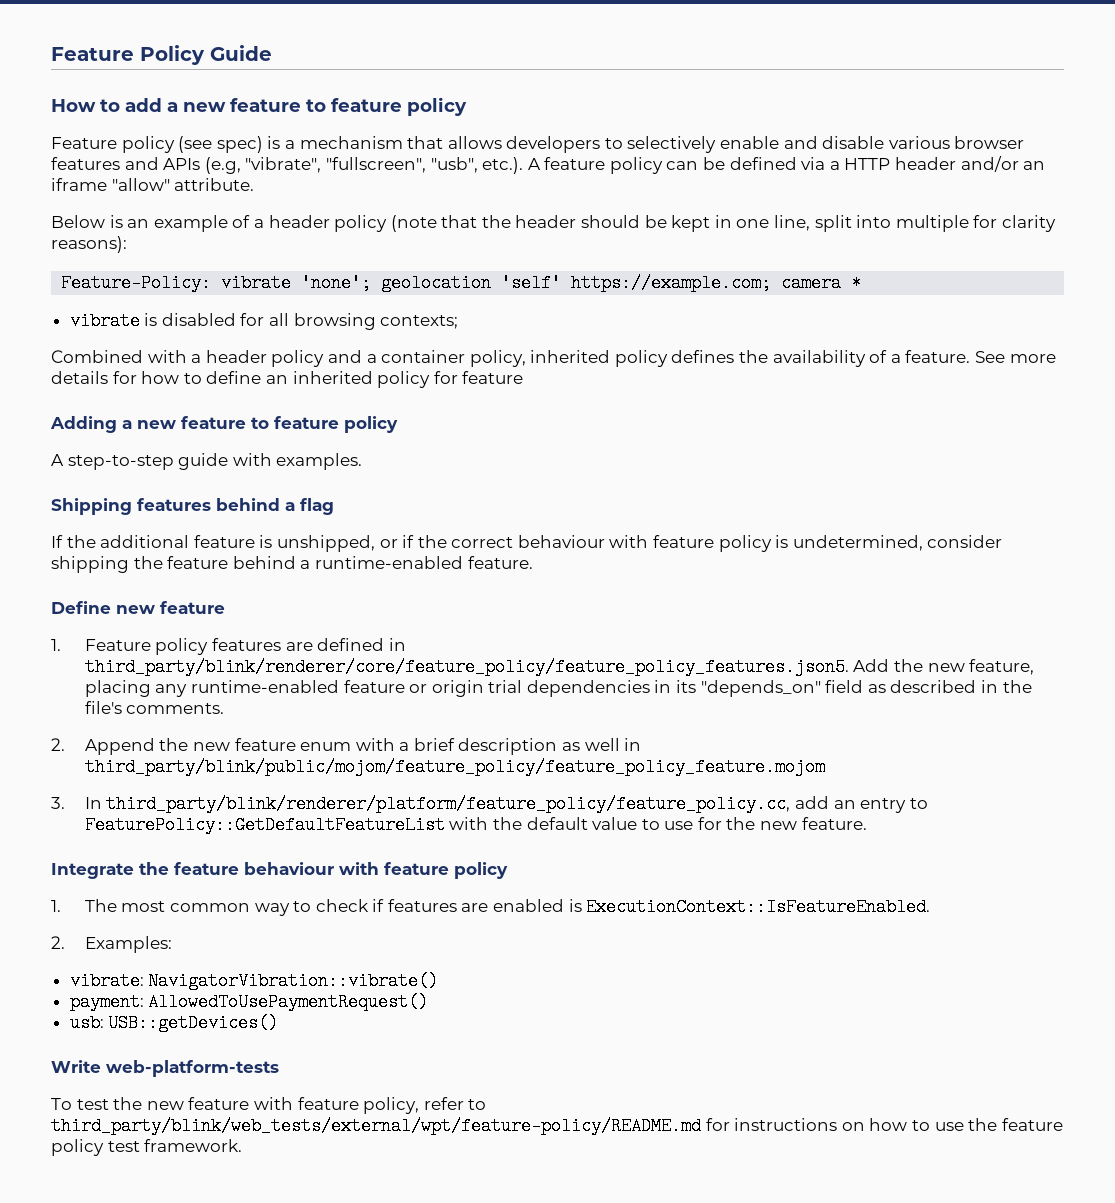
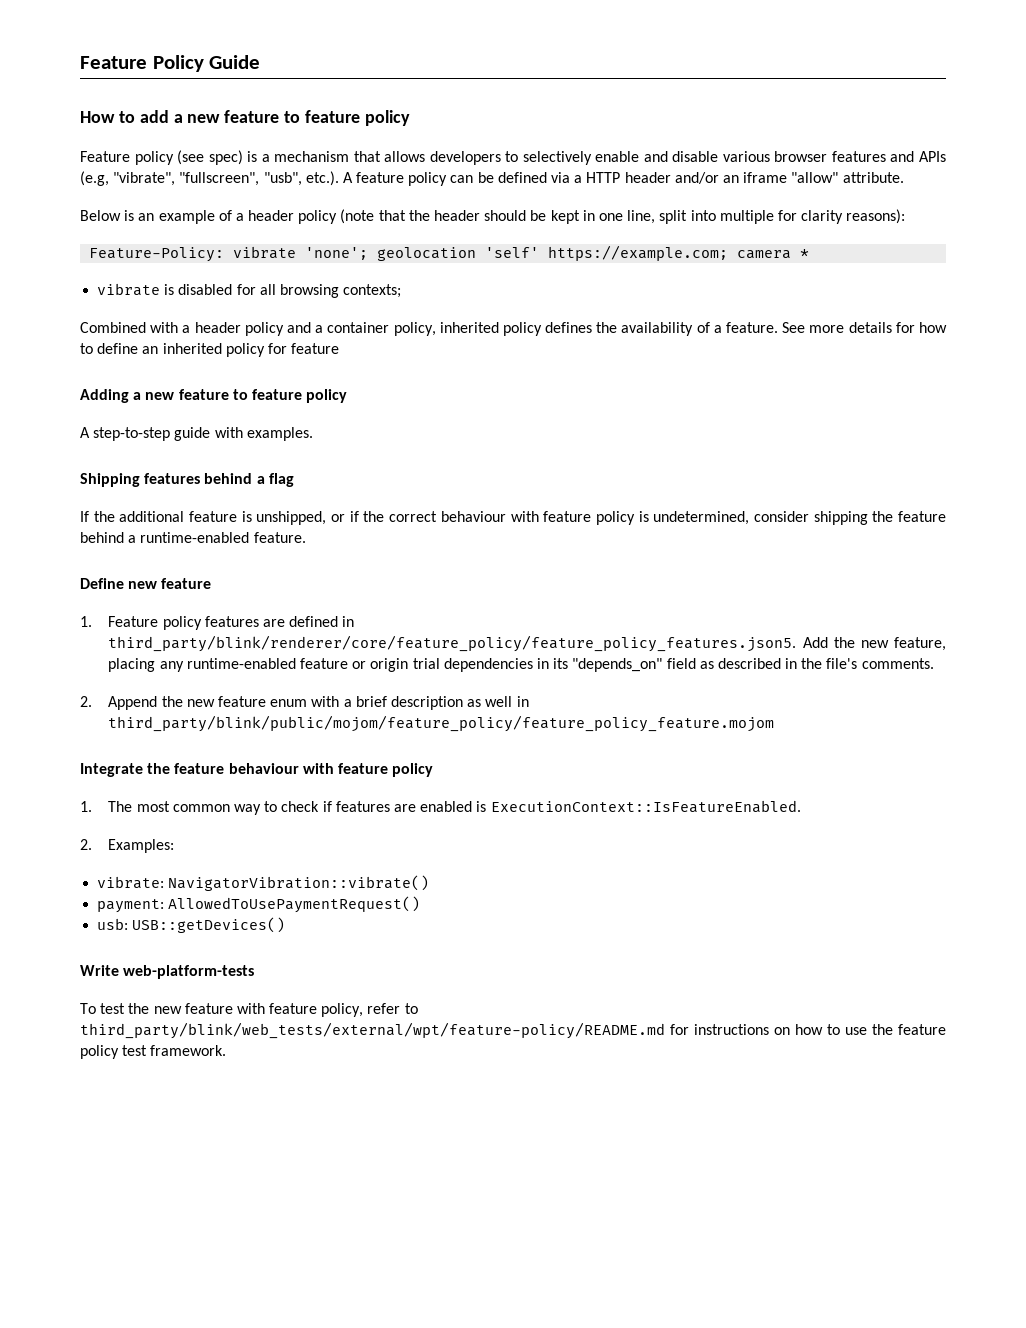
[51,795,928,813] [84,816,867,834] // 3. In third_party/blink/renderer/platform/feature_policy/feature_policy.cc, add an entry to FeaturePolicy::GetDefaultFeatureList with the default value to use for the new feature. -> (775, 723) none

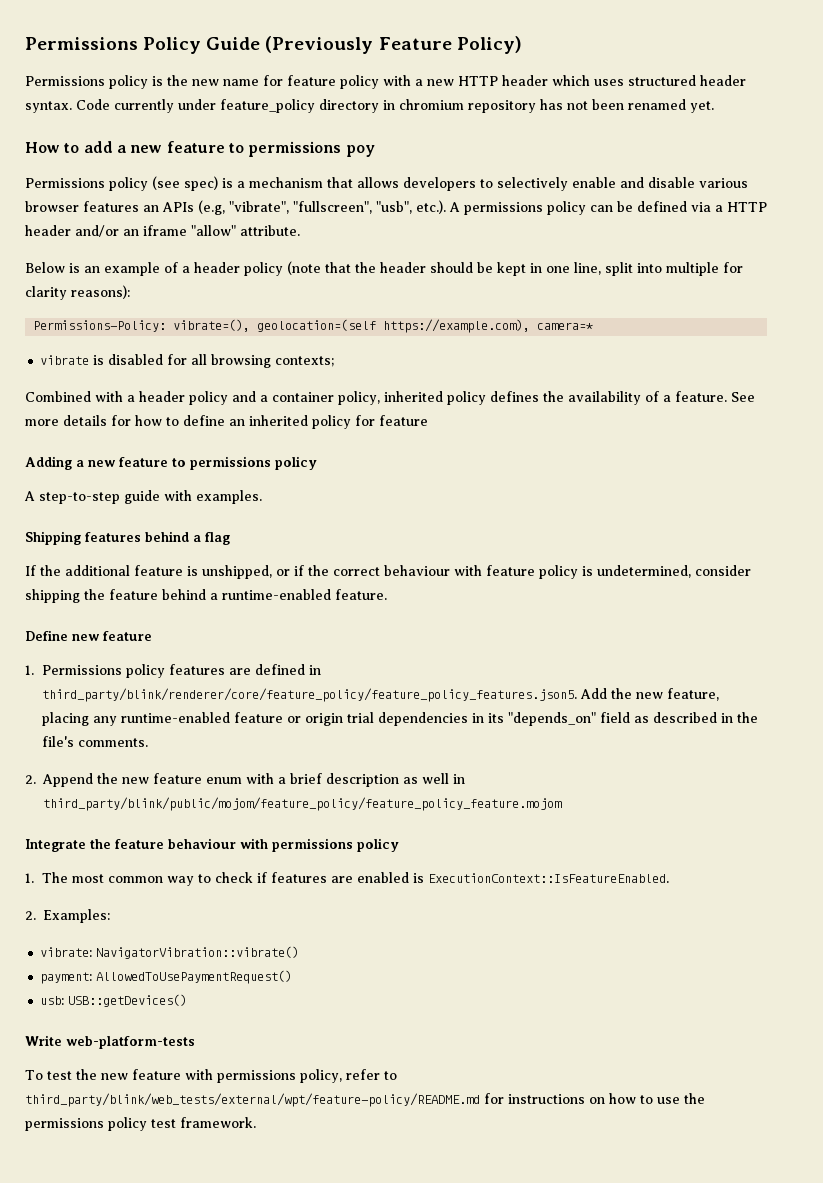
[80,56,147,69] Feature -> [25,37,138,50] Permissions
(261, 62) none -> [265,36,522,54] [25,75,746,89] [25,99,714,113] (Previously Feature Policy) // Permissions policy is the new name for feature policy with a new HTTP header which uses structured header syntax. Code currently under feature_policy directory in chromium repository has not been renamed yet.
[305,110,410,126] [80,151,130,162] feature policy // Feature -> [248,141,375,157] [25,178,105,188] permissions poy // Permissions
[890,151,915,162] and -> [143,205,159,212] an
[356,172,405,183] feature -> [464,202,543,215] permissions
[89,245,810,262] Feature-Policy: vibrate 'none'; geolocation 'self' https://example.com; camera * -> [33,319,594,333] Permissions-Policy: vibrate=(), geolocation=(self https://example.com), camera=*
[251,389,302,400] feature -> [190,456,271,470] permissions
[108,616,159,627] Feature -> [42,665,123,675] Permissions
[337,763,388,774] feature -> [272,838,353,852] permissions
[269,1003,318,1014] feature -> [216,1070,296,1083] permissions
[898,1024,946,1035] feature -> [25,1118,104,1131] permissions

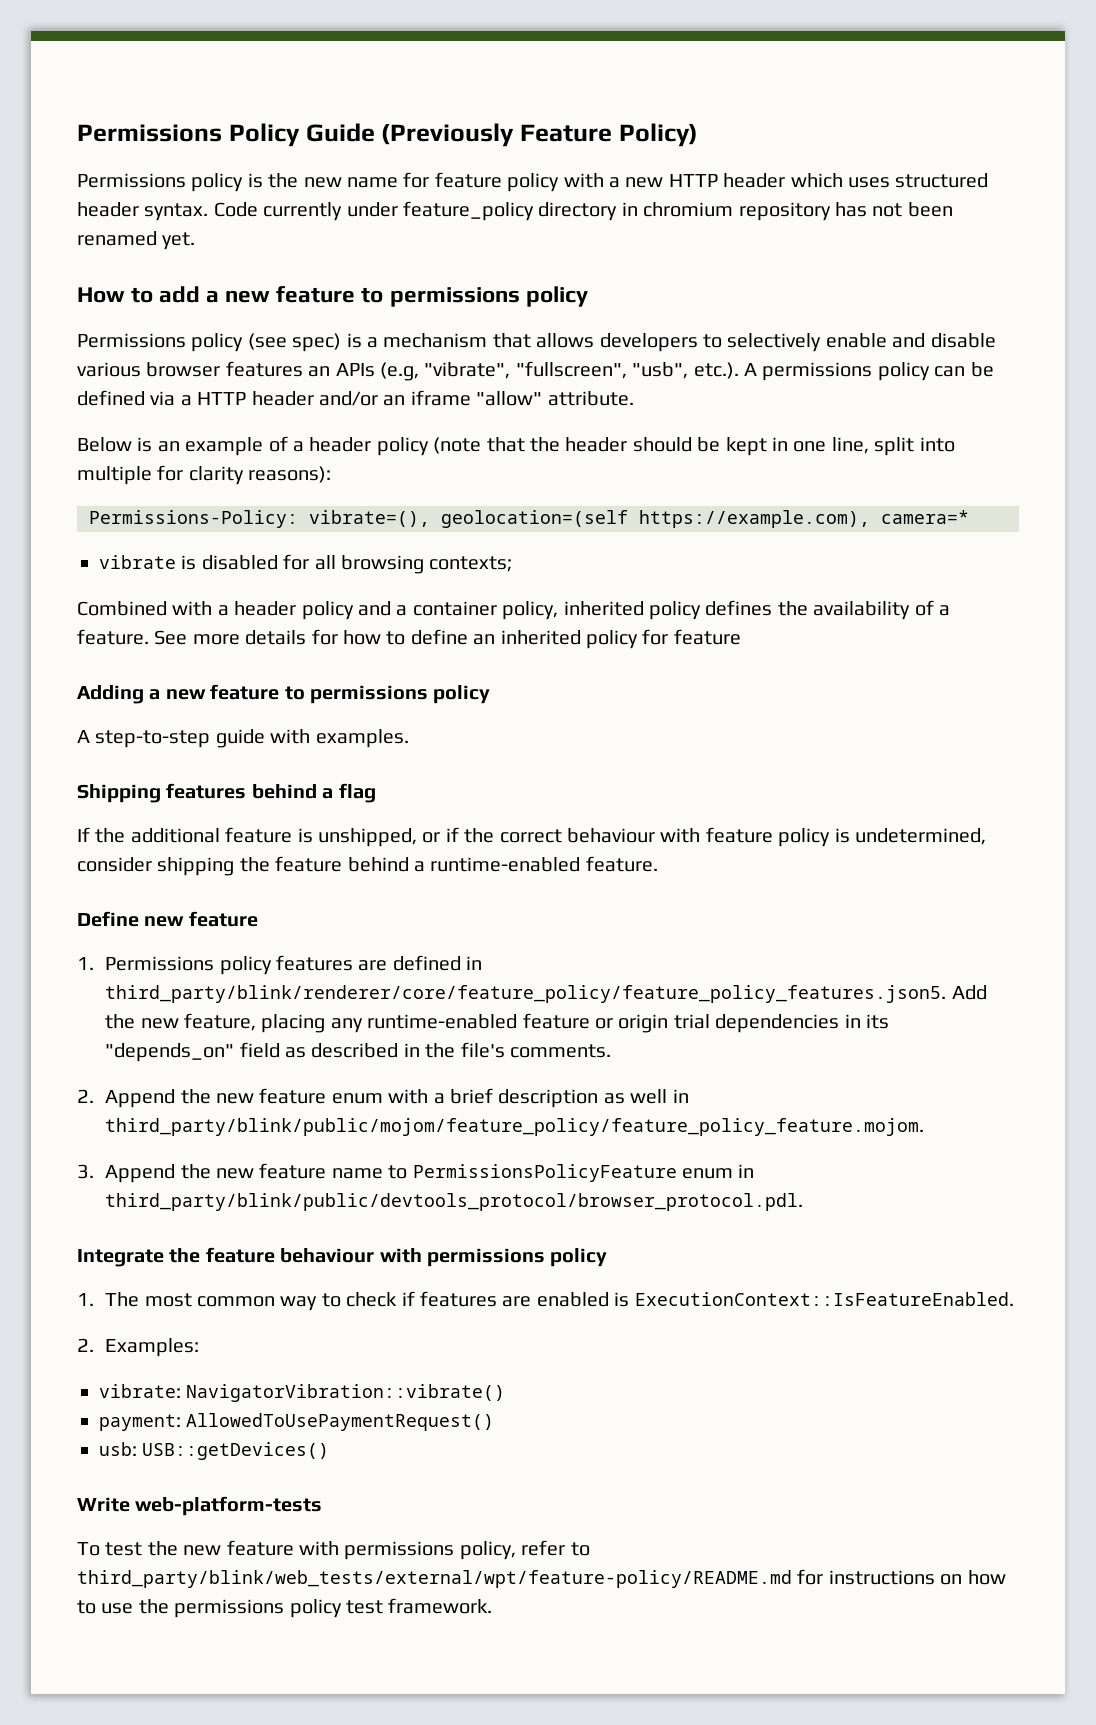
[345,145,375,157] poy -> [525,286,588,307] policy
[43,797,562,811] third_party/blink/public/mojom/feature_policy/feature_policy_feature.mojom -> [105,1118,925,1136] [77,1163,755,1183] [105,1193,804,1211] third_party/blink/public/mojom/feature_policy/feature_policy_feature.mojom. // 3. Append the new feature name to PermissionsPolicyFeature enum in third_party/blink/public/devtools_protocol/browser_protocol.pdl.

